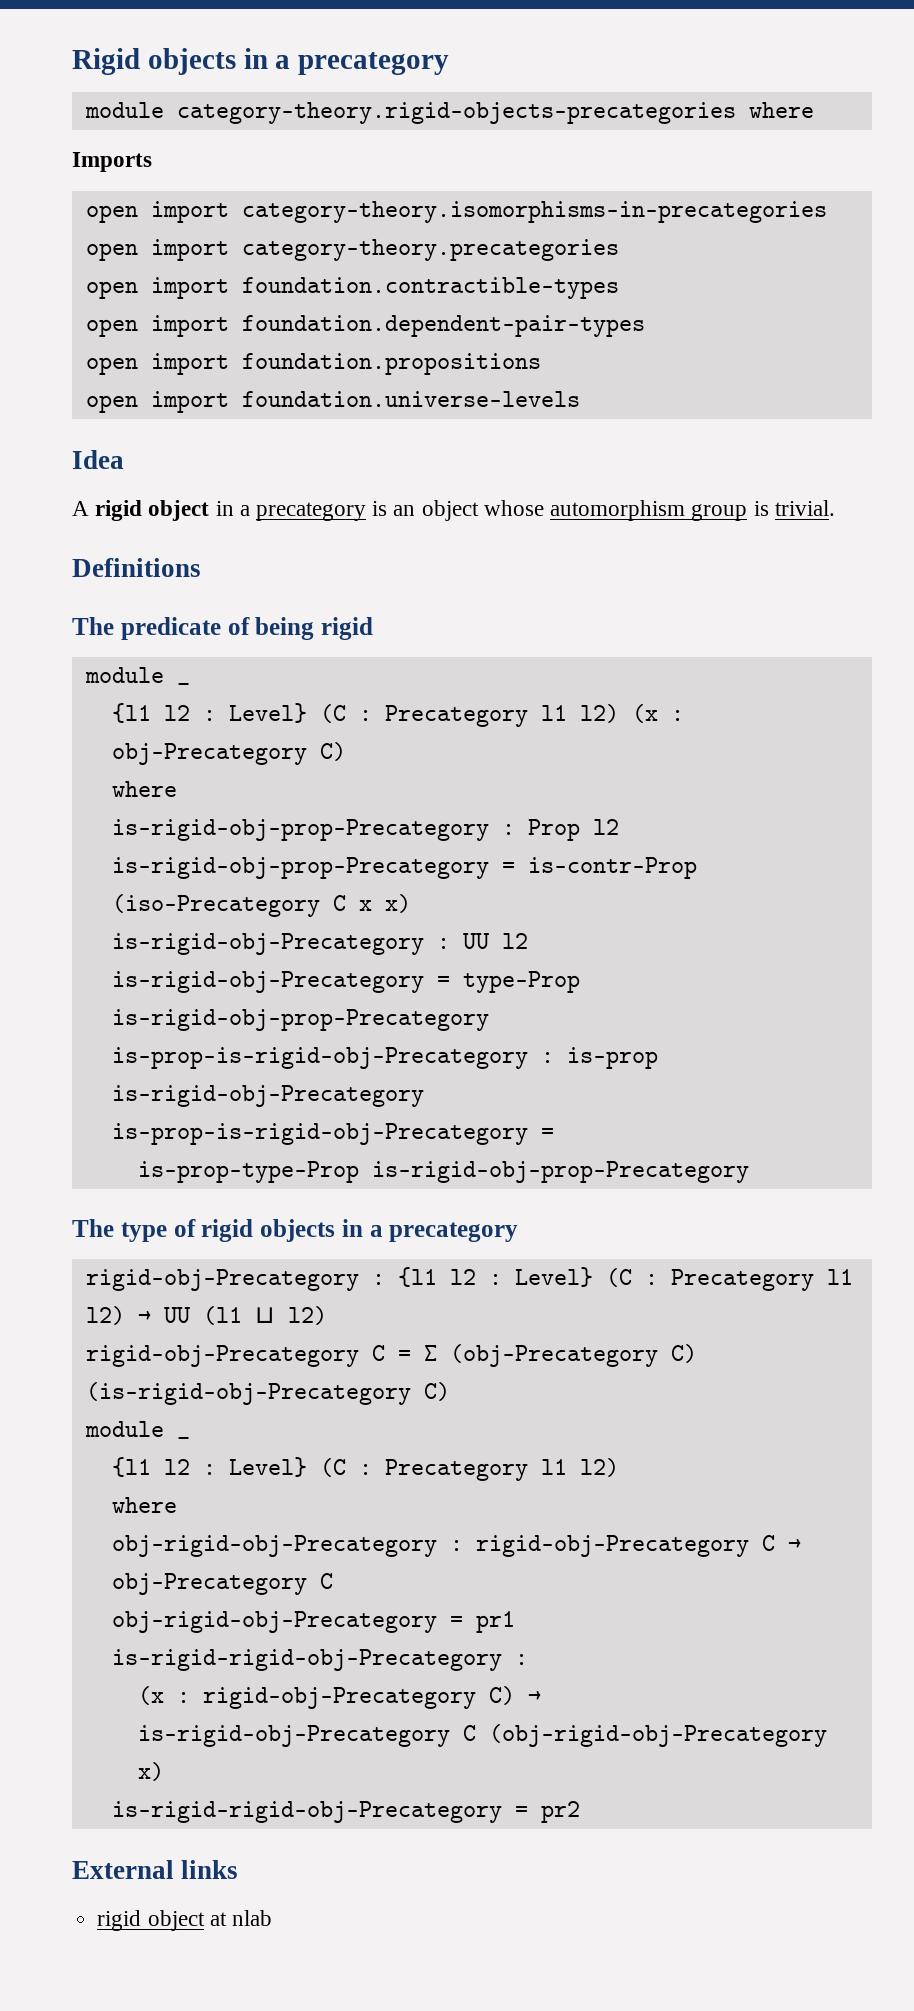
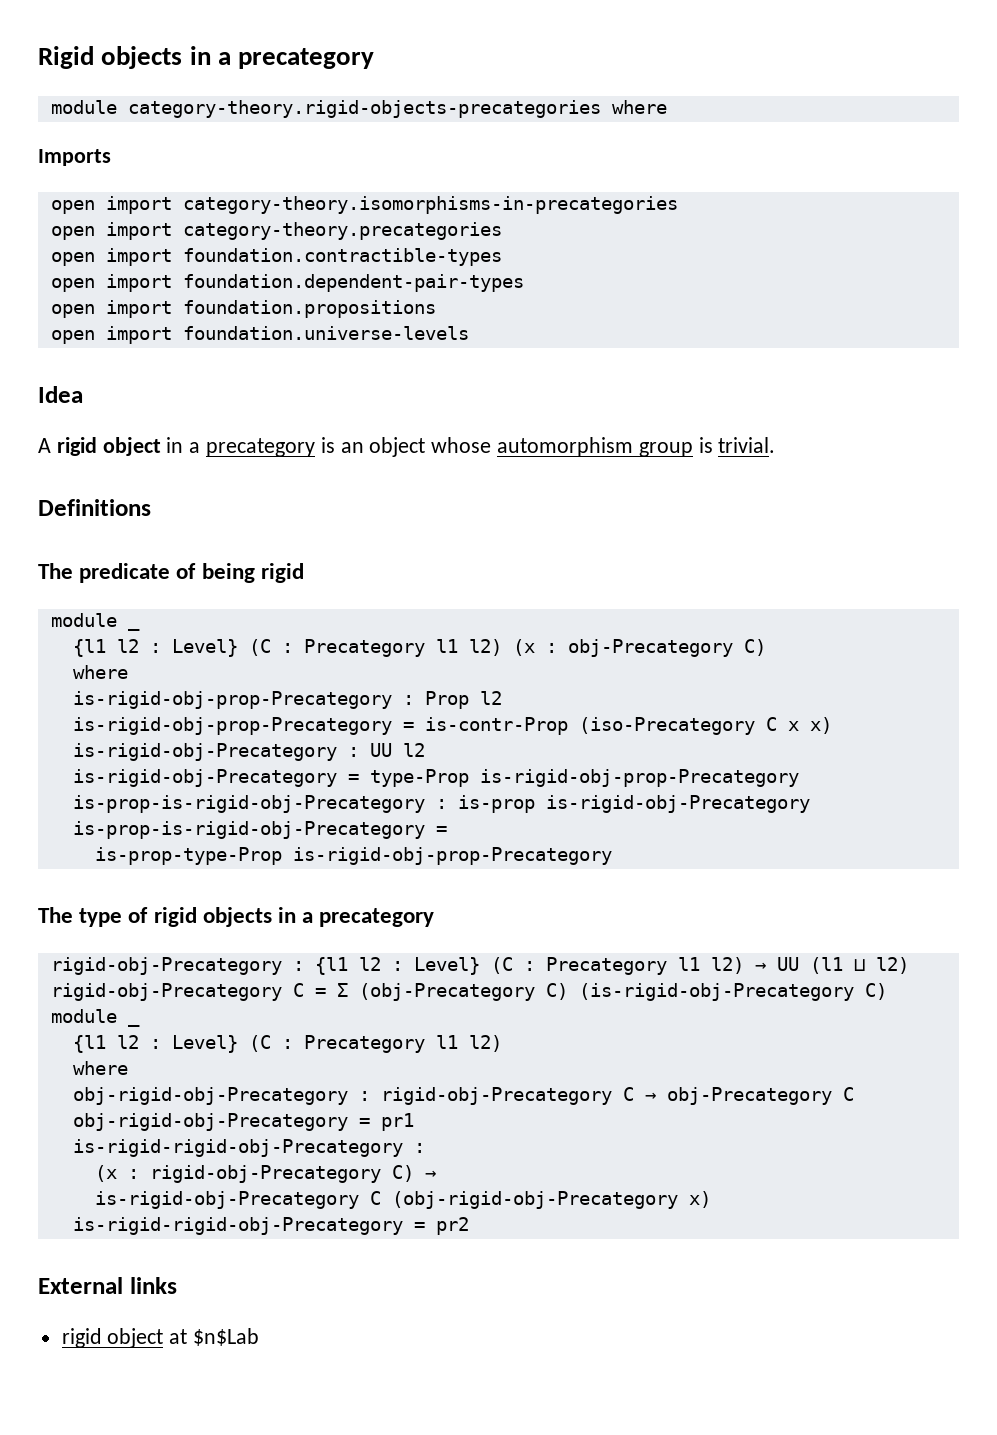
[231,1910,272,1926] nlab -> [193,1328,260,1346] $n$Lab

